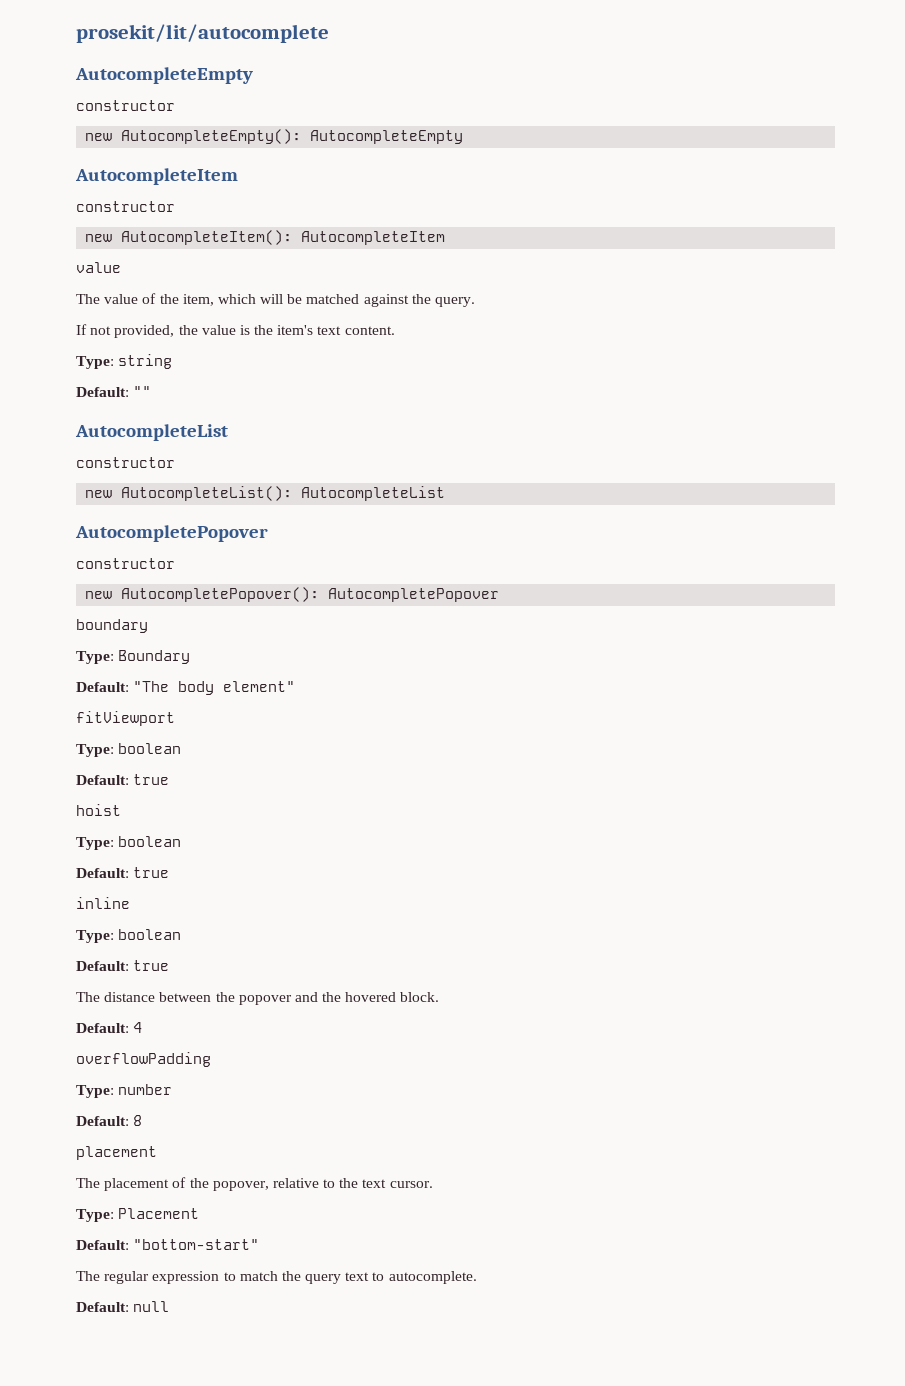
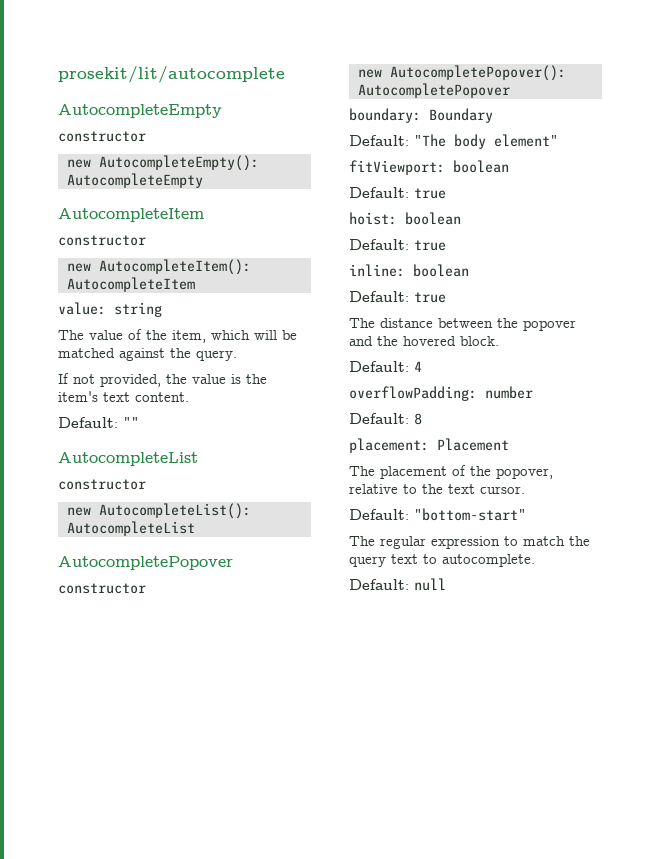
[76,262,121,273] value -> [58,302,162,317] value: string
[76,354,173,369] // Type: string -> (189, 397) none
[76,619,148,633] [76,651,114,664] boundary // Type: -> [349,108,421,123] boundary:
[76,711,175,726] [76,743,182,757] [76,774,170,785] [76,804,121,816] [76,836,182,850] [76,867,170,878] [76,897,130,909] [76,930,114,943] fitViewport // Type: boolean // Default: true // hoist // Type: boolean // Default: true // inline // Type: -> [349,160,509,175] [349,187,446,199] [349,212,461,225] [349,239,446,251] [349,264,405,277] fitViewport: boolean // Default: true // hoist: boolean // Default: true // inline:
[76,1052,211,1067] [76,1085,114,1098] overflowPadding // Type: -> [349,386,477,401] overflowPadding:
[76,1146,157,1160] placement -> [349,438,509,453] placement: Placement
[76,1208,200,1222] // Type: Placement -> (525, 490) none

